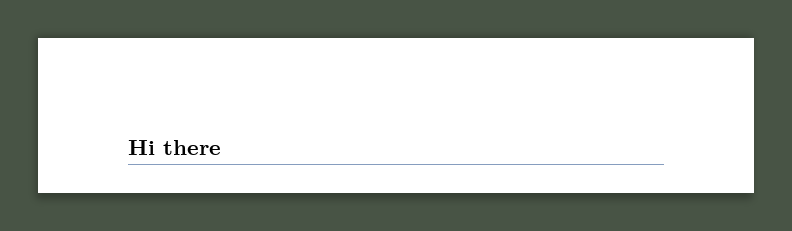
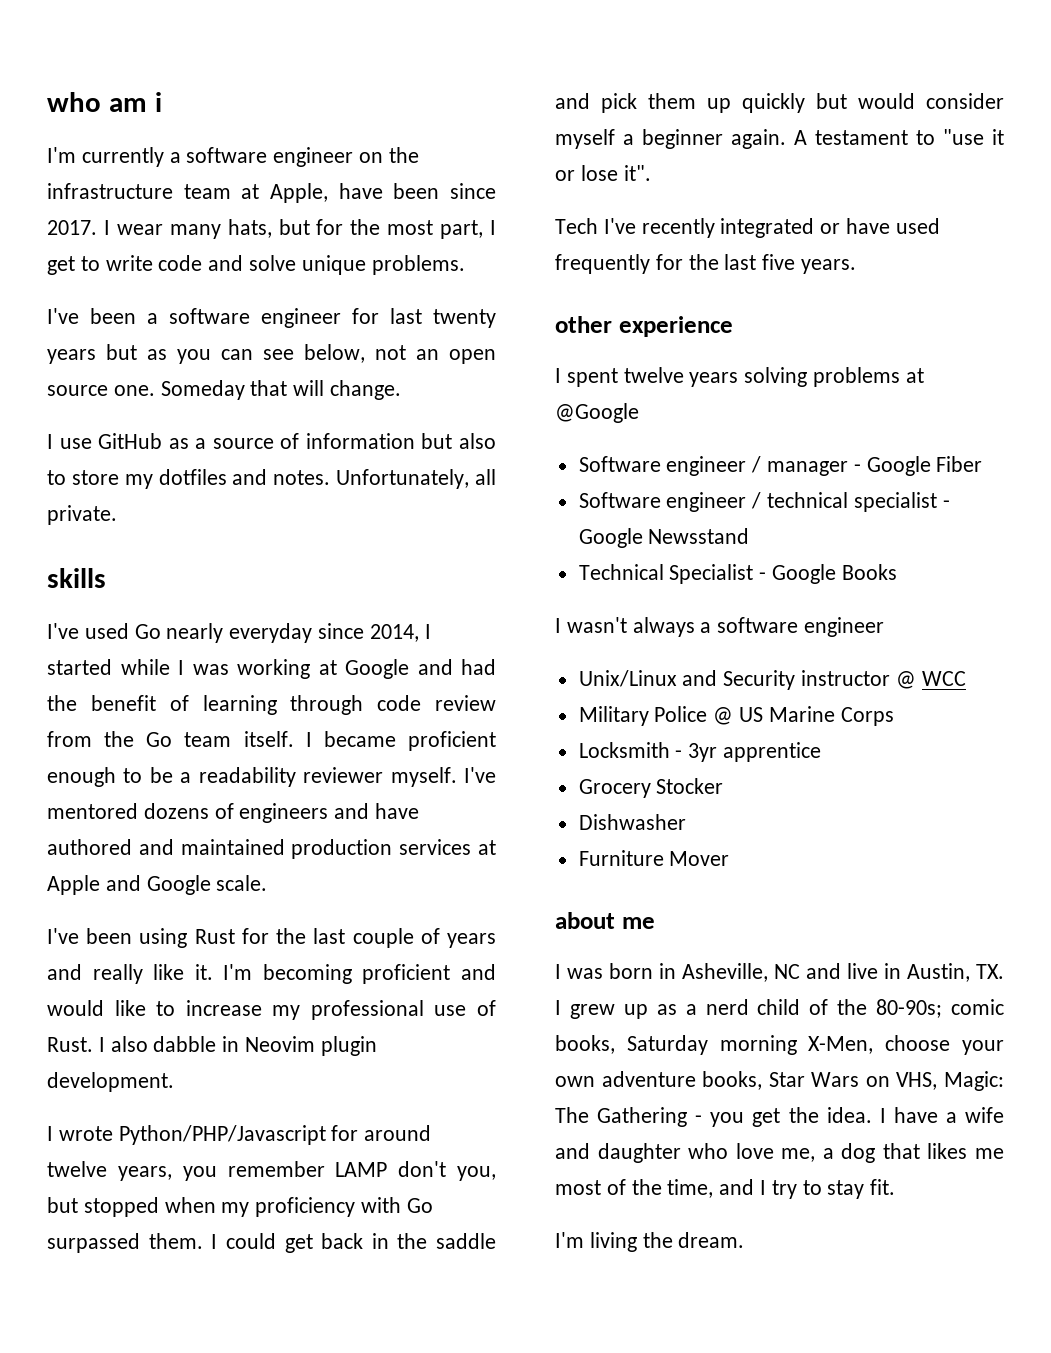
[128,140,221,155] Hi there -> [47,92,162,112] [47,147,419,167] [47,183,497,203] [47,219,496,239] [47,255,465,275] [47,308,496,328] [47,344,496,364] [47,380,402,400] [47,433,496,449] [47,469,496,489] [47,505,117,525] [47,568,106,588] [47,623,431,643] [47,659,496,679] [47,695,496,715] [47,731,497,751] [47,767,497,787] [47,803,420,823] [47,839,496,859] [47,875,268,895] [47,928,497,948] [47,964,496,984] [47,1000,496,1020] [47,1036,377,1056] [47,1072,174,1092] [47,1125,432,1145] [47,1161,496,1181] [47,1197,433,1217] [47,1233,496,1253] [555,93,1004,113] [555,129,1004,149] [555,165,651,181] [555,218,940,238] [555,254,857,274] [555,316,733,337] [555,367,924,387] [555,403,639,423] [578,456,983,476] [578,492,950,512] [578,528,750,548] [578,564,897,584] [555,617,885,637] [578,670,966,690] [578,706,894,726] [578,742,822,762] [578,778,724,798] [578,814,686,830] [578,850,730,866] [555,912,655,929] [555,963,1004,982] [555,999,1004,1019] [555,1035,1004,1055] [555,1071,1004,1091] [555,1107,1005,1127] [555,1143,1004,1163] [555,1179,896,1199] [555,1232,745,1252] who am i // I'm currently a software engineer on the infrastructure team at Apple, have been since 2017. I wear many hats, but for the most part, I get to write code and solve unique problems. // I've been a software engineer for last twenty years but as you can see below, not an open source one. Someday that will change. // I use GitHub as a source of information but also to store my dotfiles and notes. Unfortunately, all private. // skills // I've used Go nearly everyday since 2014, I started while I was working at Google and had the benefit of learning through code review from the Go team itself. I became proficient enough to be a readability reviewer myself. I've mentored dozens of engineers and have authored and maintained production services at Apple and Google scale. // I've been using Rust for the last couple of years and really like it. I'm becoming proficient and would like to increase my professional use of Rust. I also dabble in Neovim plugin development. // I wrote Python/PHP/Javascript for around twelve years, you remember LAMP don't you, but stopped when my proficiency with Go surpassed them. I could get back in the saddle and pick them up quickly but would consider myself a beginner again. A testament to "use it or lose it". // Tech I've recently integrated or have used frequently for the last five years. // other experience // I spent twelve years solving problems at @Google // Software engineer / manager - Google Fiber // Software engineer / technical specialist - Google Newsstand // Technical Specialist - Google Books // I wasn't always a software engineer // Unix/Linux and Security instructor @ WCC // Military Police @ US Marine Corps // Locksmith - 3yr apprentice // Grocery Stocker // Dishwasher // Furniture Mover // about me // I was born in Asheville, NC and live in Austin, TX. I grew up as a nerd child of the 80-90s; comic books, Saturday morning X-Men, choose your own adventure books, Star Wars on VHS, Magic: The Gathering - you get the idea. I have a wife and daughter who love me, a dog that likes me most of the time, and I try to stay fit. // I'm living the dream.

